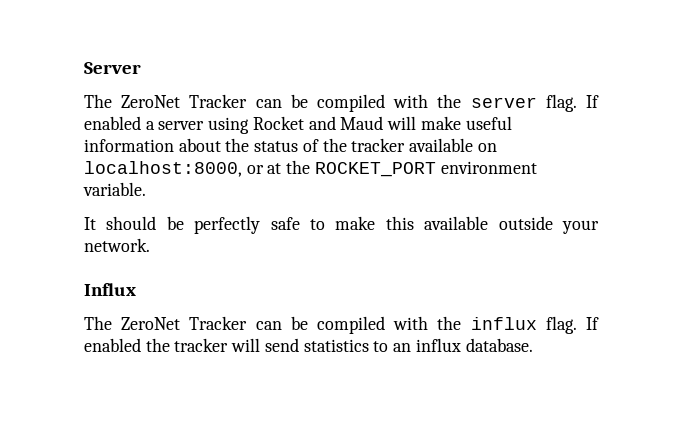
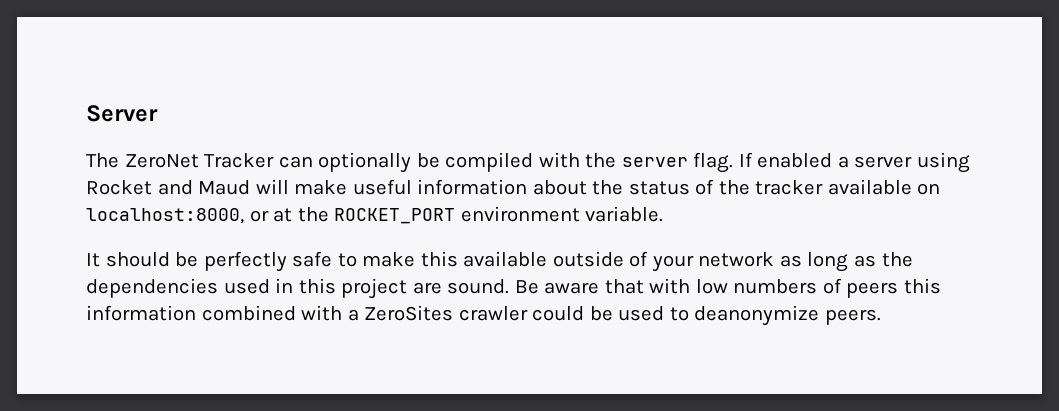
(282, 103) none -> [318,152,412,173] optionally
[562,220,599,234] [84,238,150,252] [84,283,136,296] [84,316,599,334] [84,338,533,352] your network. // Influx // The ZeroNet Tracker can be compiled with the influx flag. If enabled the tracker will send statistics to an influx database. -> [629,251,913,272] [86,278,942,299] [86,305,881,326] of your network as long as the dependencies used in this project are sound. Be aware that with low numbers of peers this information combined with a ZeroSites crawler could be used to deanonymize peers.

